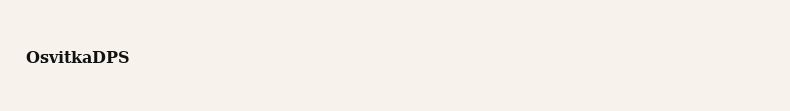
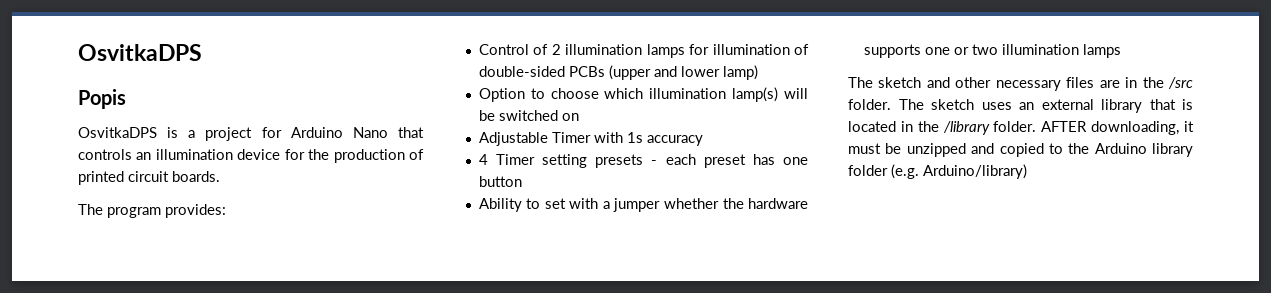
[26,51,130,63] OsvitkaDPS -> [78,44,202,61] [78,89,126,109] [78,127,424,141] [78,149,424,163] [78,171,220,185] [78,204,226,218] [478,44,809,58] [478,65,758,80] [478,87,808,102] [478,110,579,121] [478,132,703,146] [478,154,808,168] [478,176,522,187] [478,198,808,212] [863,44,1121,58] [848,77,1193,91] [848,99,1193,113] [848,121,1194,135] [848,143,1193,157] [848,164,1027,179] OsvitkaDPS // Popis // OsvitkaDPS is a project for Arduino Nano that controls an illumination device for the production of printed circuit boards. // The program provides: // Control of 2 illumination lamps for illumination of double-sided PCBs (upper and lower lamp) // Option to choose which illumination lamp(s) will be switched on // Adjustable Timer with 1s accuracy // 4 Timer setting presets - each preset has one button // Ability to set with a jumper whether the hardware supports one or two illumination lamps // The sketch and other necessary files are in the /src folder. The sketch uses an external library that is located in the /library folder. AFTER downloading, it must be unzipped and copied to the Arduino library folder (e.g. Arduino/library)

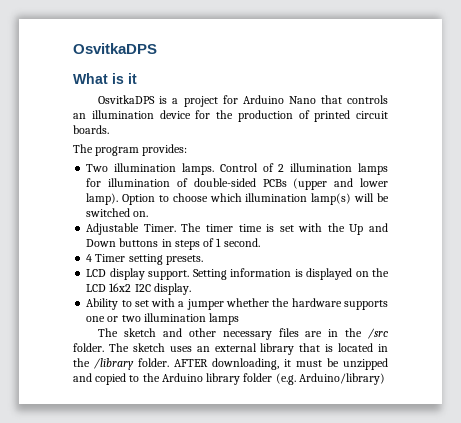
[78,89,126,109] Popis -> [73,73,137,84] What is it
(226, 211) none -> [86,163,214,175] Two illumination lamps.
[722,65,758,80] lamp) // -> [86,193,119,205] lamp).
[561,113,579,121] on -> [133,211,149,217] on.
[551,132,703,146] [478,154,808,168] [478,176,522,187] Timer with 1s accuracy // 4 Timer setting presets - each preset has one button -> [143,223,388,235] [86,238,260,250] [86,254,203,265] [86,268,389,280] [86,283,191,295] Timer. The timer time is set with the Up and Down buttons in steps of 1 second. // 4 Timer setting presets. // LCD display support. Setting information is displayed on the LCD 16x2 I2C display.

